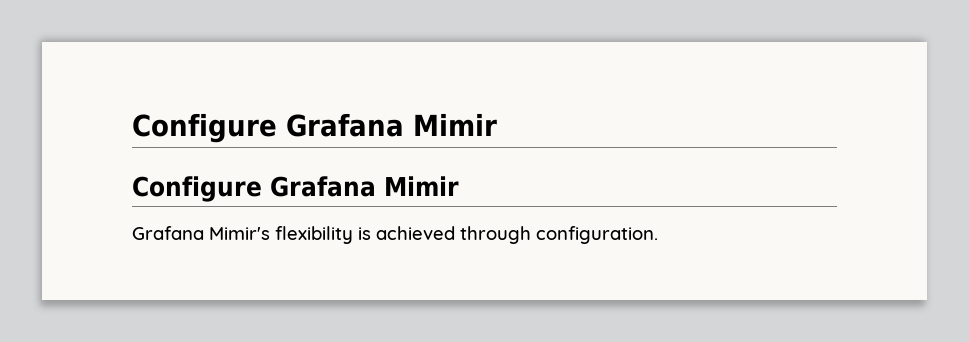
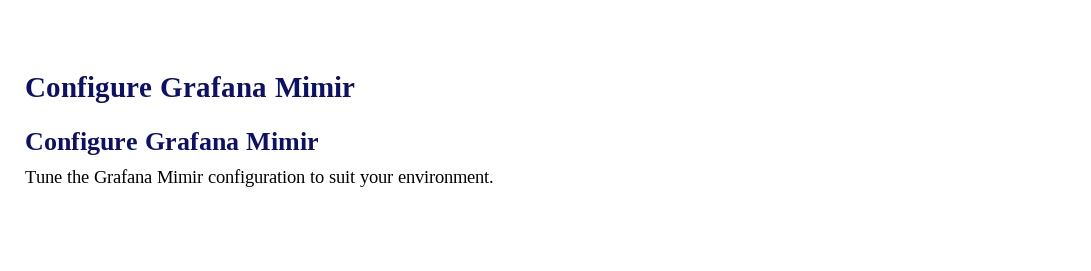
[132,226,658,244] Grafana Mimir's flexibility is achieved through configuration. -> [25,169,494,187] Tune the Grafana Mimir configuration to suit your environment.

